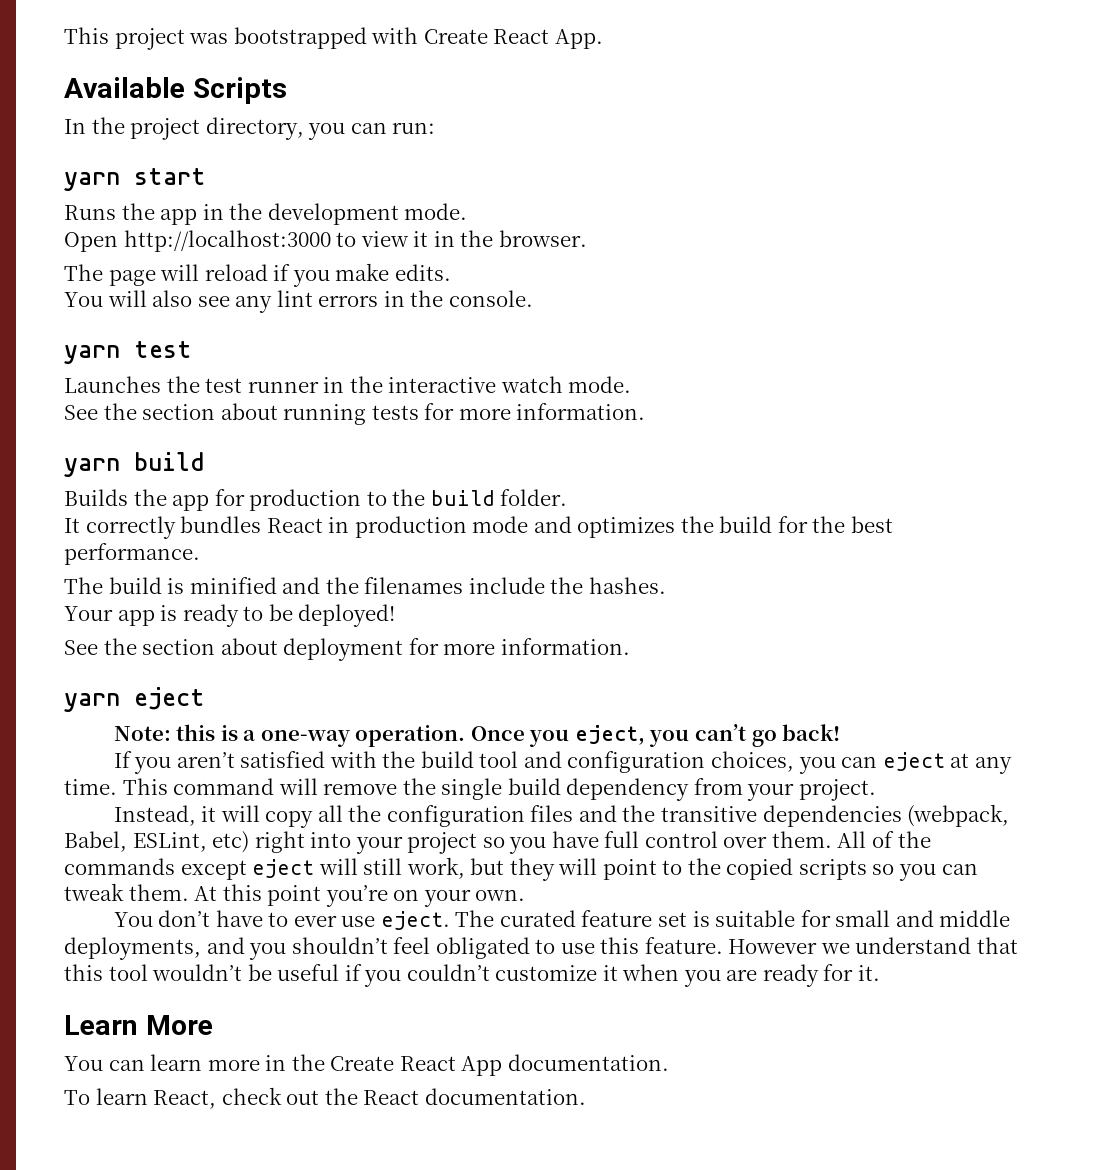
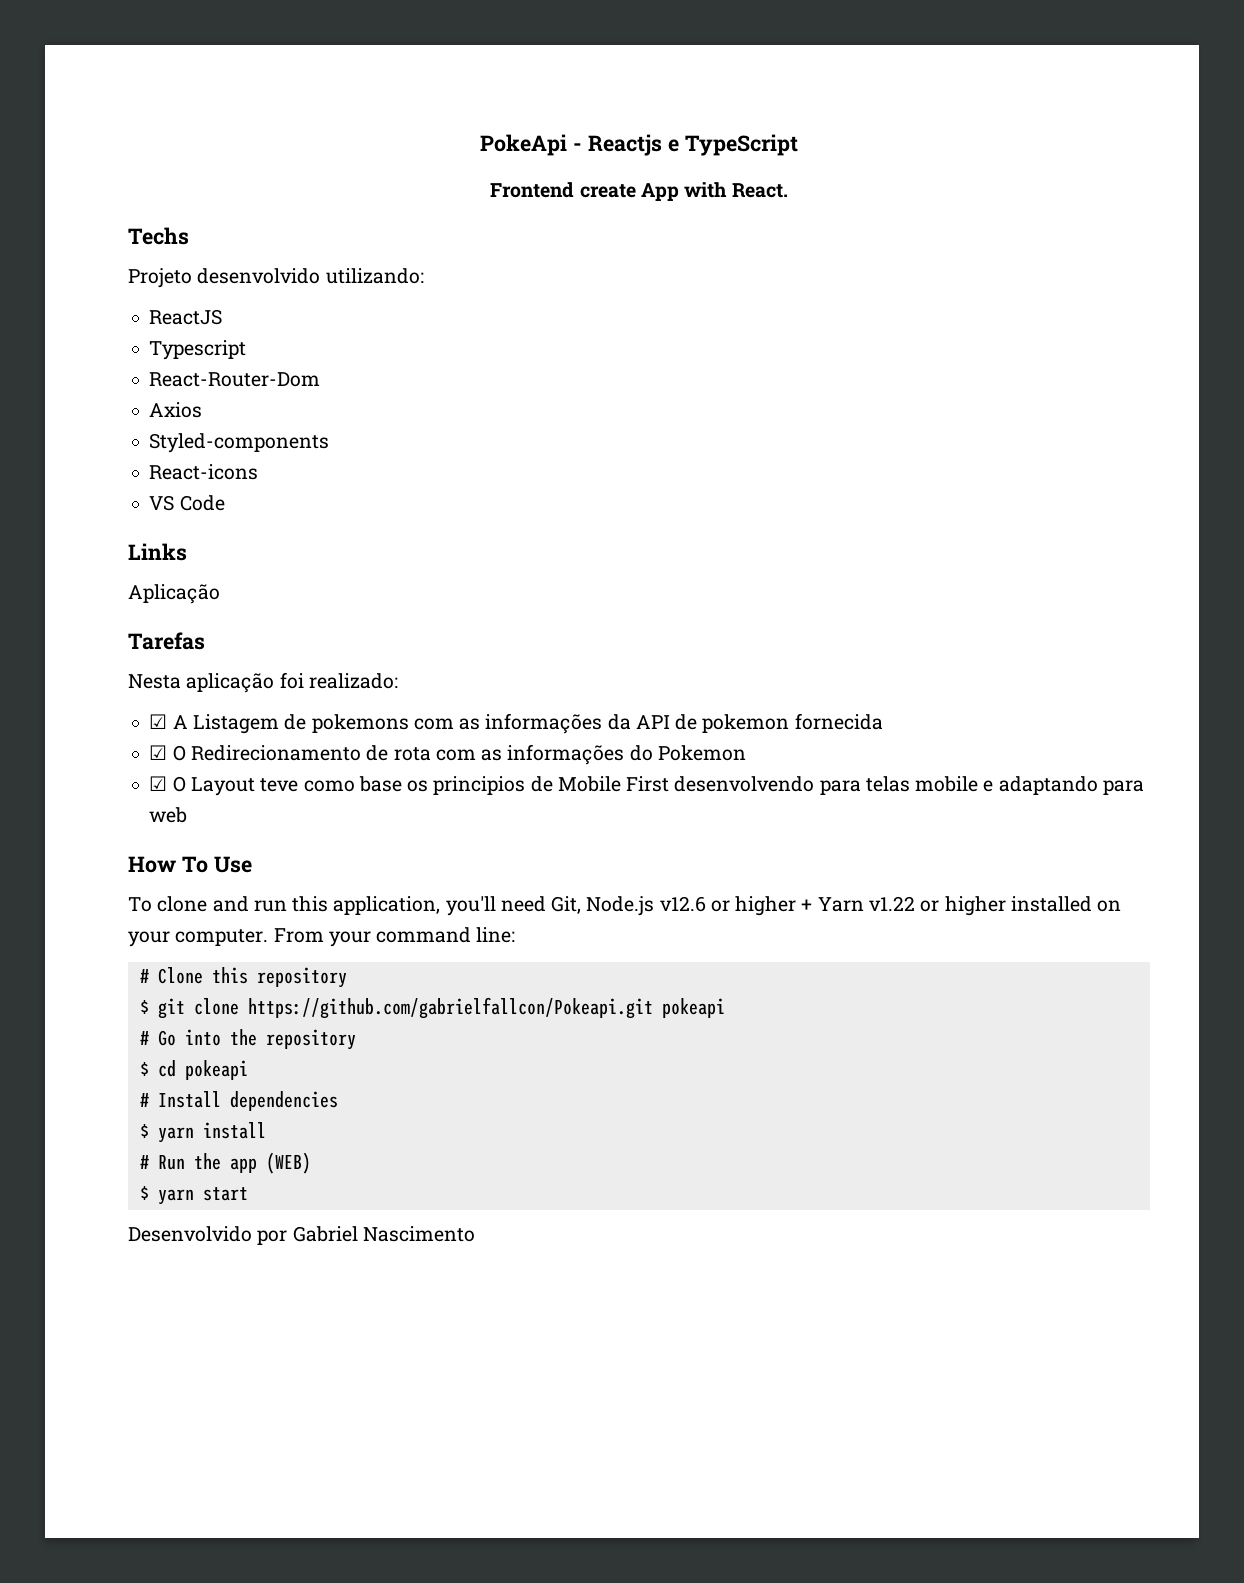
[64,27,603,50] [64,77,287,104] [64,117,436,140] [64,168,206,191] [64,203,468,225] [64,230,587,252] [64,263,451,287] [64,290,533,313] [64,341,192,364] [64,376,632,393] [64,403,646,425] [64,452,204,477] [64,489,568,511] [64,516,893,539] [64,543,200,565] [64,577,666,594] [64,604,396,627] [64,638,630,661] [64,687,205,712] [113,724,841,747] [113,751,1012,774] [64,778,876,801] [113,804,1010,828] [64,831,931,854] [64,857,978,881] [64,883,526,907] [113,910,1011,930] [64,937,1018,960] [64,964,881,987] [64,1015,213,1035] [64,1054,669,1076] [64,1087,586,1109] This project was bootstrapped with Create React App. // Available Scripts // In the project directory, you can run: // yarn start // Runs the app in the development mode. // Open http://localhost:3000 to view it in the browser. // The page will reload if you make edits. // You will also see any lint errors in the console. // yarn test // Launches the test runner in the interactive watch mode. // See the section about running tests for more information. // yarn build // Builds the app for production to the build folder. // It correctly bundles React in production mode and optimizes the build for the best performance. // The build is minified and the filenames include the hashes. // Your app is ready to be deployed! // See the section about deployment for more information. // yarn eject // Note: this is a one-way operation. Once you eject, you can’t go back! // If you aren’t satisfied with the build tool and configuration choices, you can eject at any time. This command will remove the single build dependency from your project. // Instead, it will copy all the configuration files and the transitive dependencies (webpack, Babel, ESLint, etc) right into your project so you have full control over them. All of the commands except eject will still work, but they will point to the copied scripts so you can tweak them. At this point you’re on your own. // You don’t have to ever use eject. The curated feature set is suitable for small and middle deployments, and you shouldn’t feel obligated to use this feature. However we understand that this tool wouldn’t be useful if you couldn’t customize it when you are ready for it. // Learn More // You can learn more in the Create React App documentation. // To learn React, check out the React documentation. -> [480,134,798,156] [490,182,788,201] [128,227,189,245] [128,268,424,288] [149,309,223,325] [149,340,247,360] [149,372,321,387] [149,402,203,418] [149,433,330,453] [149,464,259,480] [149,495,225,511] [128,543,187,561] [128,584,220,604] [128,632,205,650] [128,672,398,693] [149,713,883,734] [149,744,746,765] [149,776,1144,796] [149,807,188,823] [128,856,252,873] [128,896,1122,916] [128,927,516,947] [139,967,347,988] [139,997,725,1019] [139,1029,356,1050] [139,1060,248,1080] [139,1091,338,1111] [139,1122,266,1143] [139,1152,311,1174] [139,1186,248,1205] [128,1226,475,1245] PokeApi - Reactjs e TypeScript // Frontend create App with React. // Techs // Projeto desenvolvido utilizando: // ReactJS // Typescript // React-Router-Dom // Axios // Styled-components // React-icons // VS Code // Links // Aplicação // Tarefas // Nesta aplicação foi realizado: // ☑ A Listagem de pokemons com as informações da API de pokemon fornecida // ☑ O Redirecionamento de rota com as informações do Pokemon // ☑ O Layout teve como base os principios de Mobile First desenvolvendo para telas mobile e adaptando para web // How To Use // To clone and run this application, you'll need Git, Node.js v12.6 or higher + Yarn v1.22 or higher installed on your computer. From your command line: // # Clone this repository // $ git clone https://github.com/gabrielfallcon/Pokeapi.git pokeapi // # Go into the repository // $ cd pokeapi // # Install dependencies // $ yarn install // # Run the app (WEB) // $ yarn start // Desenvolvido por Gabriel Nascimento

